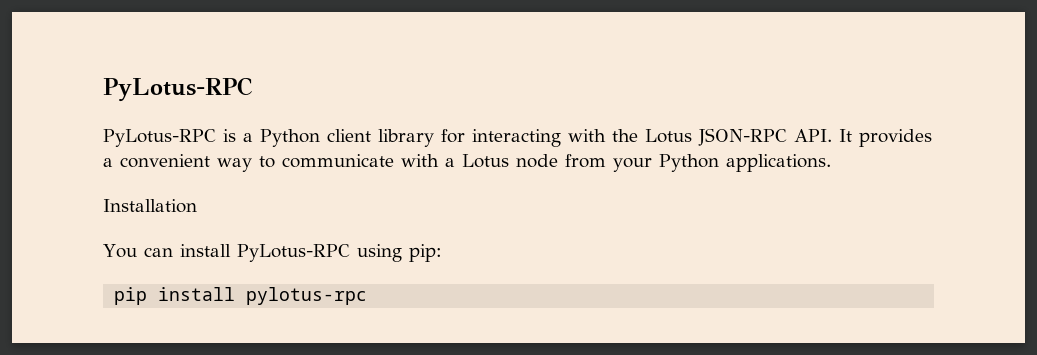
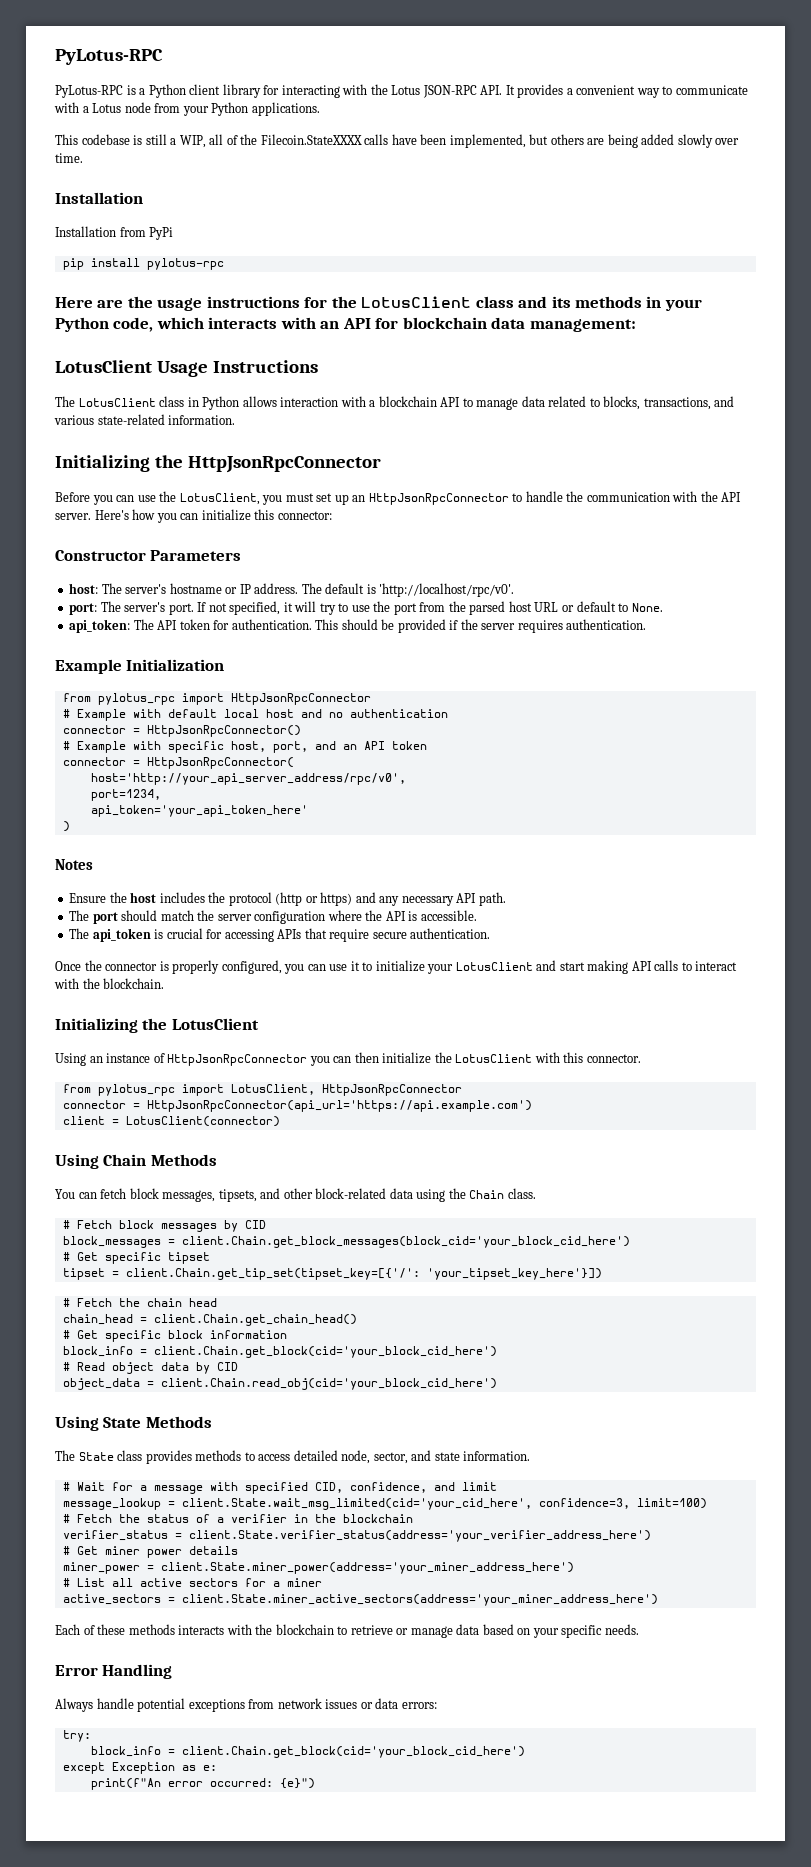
[103,199,197,213] [103,244,442,262] [114,287,368,305] Installation // You can install PyLotus-RPC using pip: // pip install pylotus-rpc -> [55,134,740,148] [55,153,83,163] [55,192,143,204] [55,226,174,240] [62,258,224,270] [55,296,702,311] [55,317,636,332] [55,360,318,377] [55,396,735,410] [54,414,236,425] [55,455,381,473] [55,491,742,505] [55,509,332,523] [55,550,242,561] [69,583,515,597] [69,601,663,615] [69,619,647,633] [55,659,225,674] [62,693,371,705] [62,709,448,721] [62,725,301,737] [62,741,427,753] [62,757,294,769] [90,773,406,785] [90,789,161,801] [90,805,308,817] [62,821,70,832] [55,859,93,870] [69,892,506,906] [69,910,477,924] [69,928,491,942] [55,960,738,974] [54,978,165,989] [55,1018,259,1033] [55,1052,641,1066] [62,1084,462,1096] [62,1100,532,1112] [62,1116,280,1127] [55,1154,217,1169] [55,1188,536,1202] [62,1220,266,1232] [62,1236,630,1248] [62,1252,210,1264] [62,1268,602,1280] [62,1298,217,1307] [62,1314,357,1326] [62,1330,287,1342] [62,1346,497,1358] [62,1362,238,1374] [62,1378,497,1390] [55,1416,212,1431] [55,1450,531,1464] [62,1482,497,1494] [62,1498,707,1510] [62,1514,413,1523] [62,1530,651,1542] [62,1546,238,1558] [62,1562,574,1574] [62,1578,322,1587] [62,1594,658,1606] [55,1624,639,1638] [55,1664,173,1679] [55,1698,437,1712] [62,1730,91,1742] [90,1746,525,1758] [62,1762,217,1774] [90,1778,315,1790] This codebase is still a WIP, all of the Filecoin.StateXXXX calls have been implemented, but others are being added slowly over time. // Installation // Installation from PyPi // pip install pylotus-rpc // Here are the usage instructions for the LotusClient class and its methods in your Python code, which interacts with an API for blockchain data management: // LotusClient Usage Instructions // The LotusClient class in Python allows interaction with a blockchain API to manage data related to blocks, transactions, and various state-related information. // Initializing the HttpJsonRpcConnector // Before you can use the LotusClient, you must set up an HttpJsonRpcConnector to handle the communication with the API server. Here's how you can initialize this connector: // Constructor Parameters // host: The server's hostname or IP address. The default is 'http://localhost/rpc/v0'. // port: The server's port. If not specified, it will try to use the port from the parsed host URL or default to None. // api_token: The API token for authentication. This should be provided if the server requires authentication. // Example Initialization // from pylotus_rpc import HttpJsonRpcConnector // # Example with default local host and no authentication // connector = HttpJsonRpcConnector() // # Example with specific host, port, and an API token // connector = HttpJsonRpcConnector( // host='http://your_api_server_address/rpc/v0', // port=1234, // api_token='your_api_token_here' // ) // Notes // Ensure the host includes the protocol (http or https) and any necessary API path. // The port should match the server configuration where the API is accessible. // The api_token is crucial for accessing APIs that require secure authentication. // Once the connector is properly configured, you can use it to initialize your LotusClient and start making API calls to interact with the blockchain. // Initializing the LotusClient // Using an instance of HttpJsonRpcConnector you can then initialize the LotusClient with this connector. // from pylotus_rpc import LotusClient, HttpJsonRpcConnector // connector = HttpJsonRpcConnector(api_url='https://api.example.com') // client = LotusClient(connector) // Using Chain Methods // You can fetch block messages, tipsets, and other block-related data using the Chain class. // # Fetch block messages by CID // block_messages = client.Chain.get_block_messages(block_cid='your_block_cid_here') // # Get specific tipset // tipset = client.Chain.get_tip_set(tipset_key=[{'/': 'your_tipset_key_here'}]) // # Fetch the chain head // chain_head = client.Chain.get_chain_head() // # Get specific block information // block_info = client.Chain.get_block(cid='your_block_cid_here') // # Read object data by CID // object_data = client.Chain.read_obj(cid='your_block_cid_here') // Using State Methods // The State class provides methods to access detailed node, sector, and state information. // # Wait for a message with specified CID, confidence, and limit // message_lookup = client.State.wait_msg_limited(cid='your_cid_here', confidence=3, limit=100) // # Fetch the status of a verifier in the blockchain // verifier_status = client.State.verifier_status(address='your_verifier_address_here') // # Get miner power details // miner_power = client.State.miner_power(address='your_miner_address_here') // # List all active sectors for a miner // active_sectors = client.State.miner_active_sectors(address='your_miner_address_here') // Each of these methods interacts with the blockchain to retrieve or manage data based on your specific needs. // Error Handling // Always handle potential exceptions from network issues or data errors: // try: // block_info = client.Chain.get_block(cid='your_block_cid_here') // except Exception as e: // print(f"An error occurred: {e}")

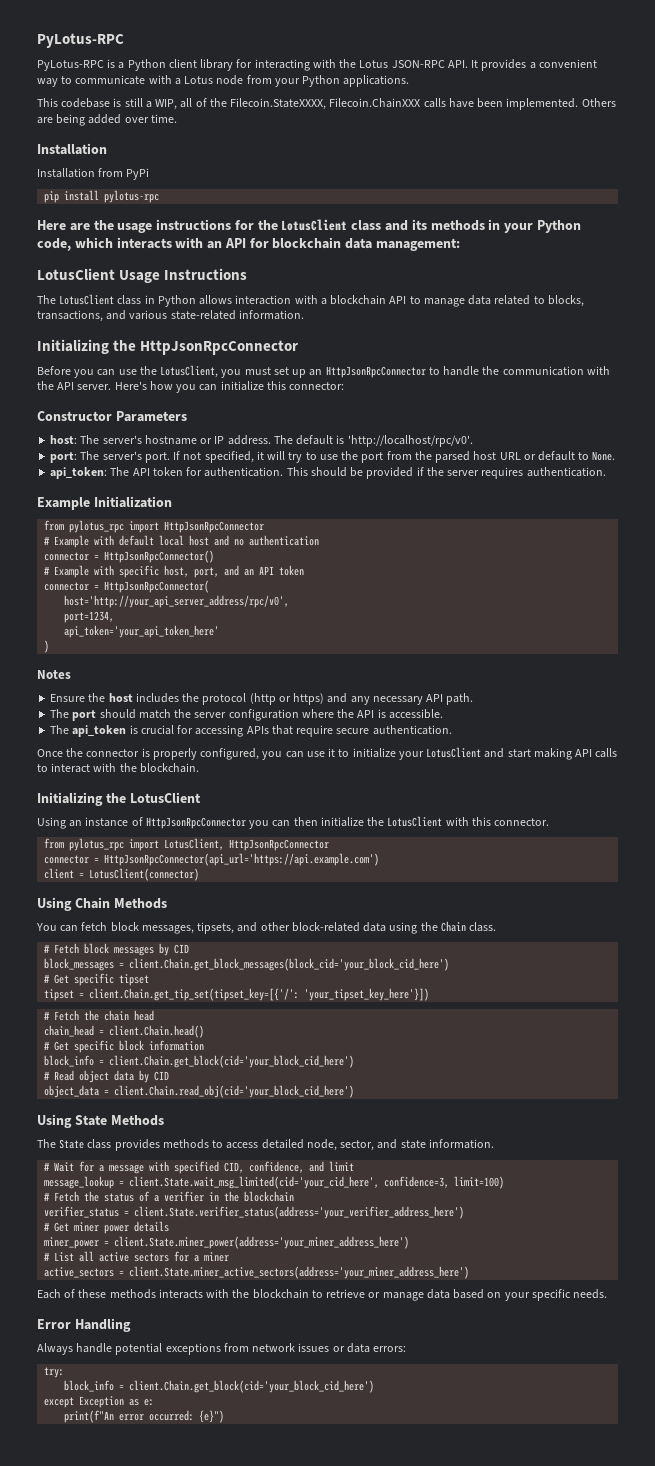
[260,134,362,145] Filecoin.StateXXXX -> [230,98,421,110] Filecoin.StateXXXX, Filecoin.ChainXXX
[449,134,584,148] implemented, but others -> [506,98,616,110] implemented. Others
[677,134,713,148] slowly -> (122, 119) none
[153,1314,357,1326] client.Chain.get_chain_head() -> [109,1025,205,1038] client.Chain.head()

